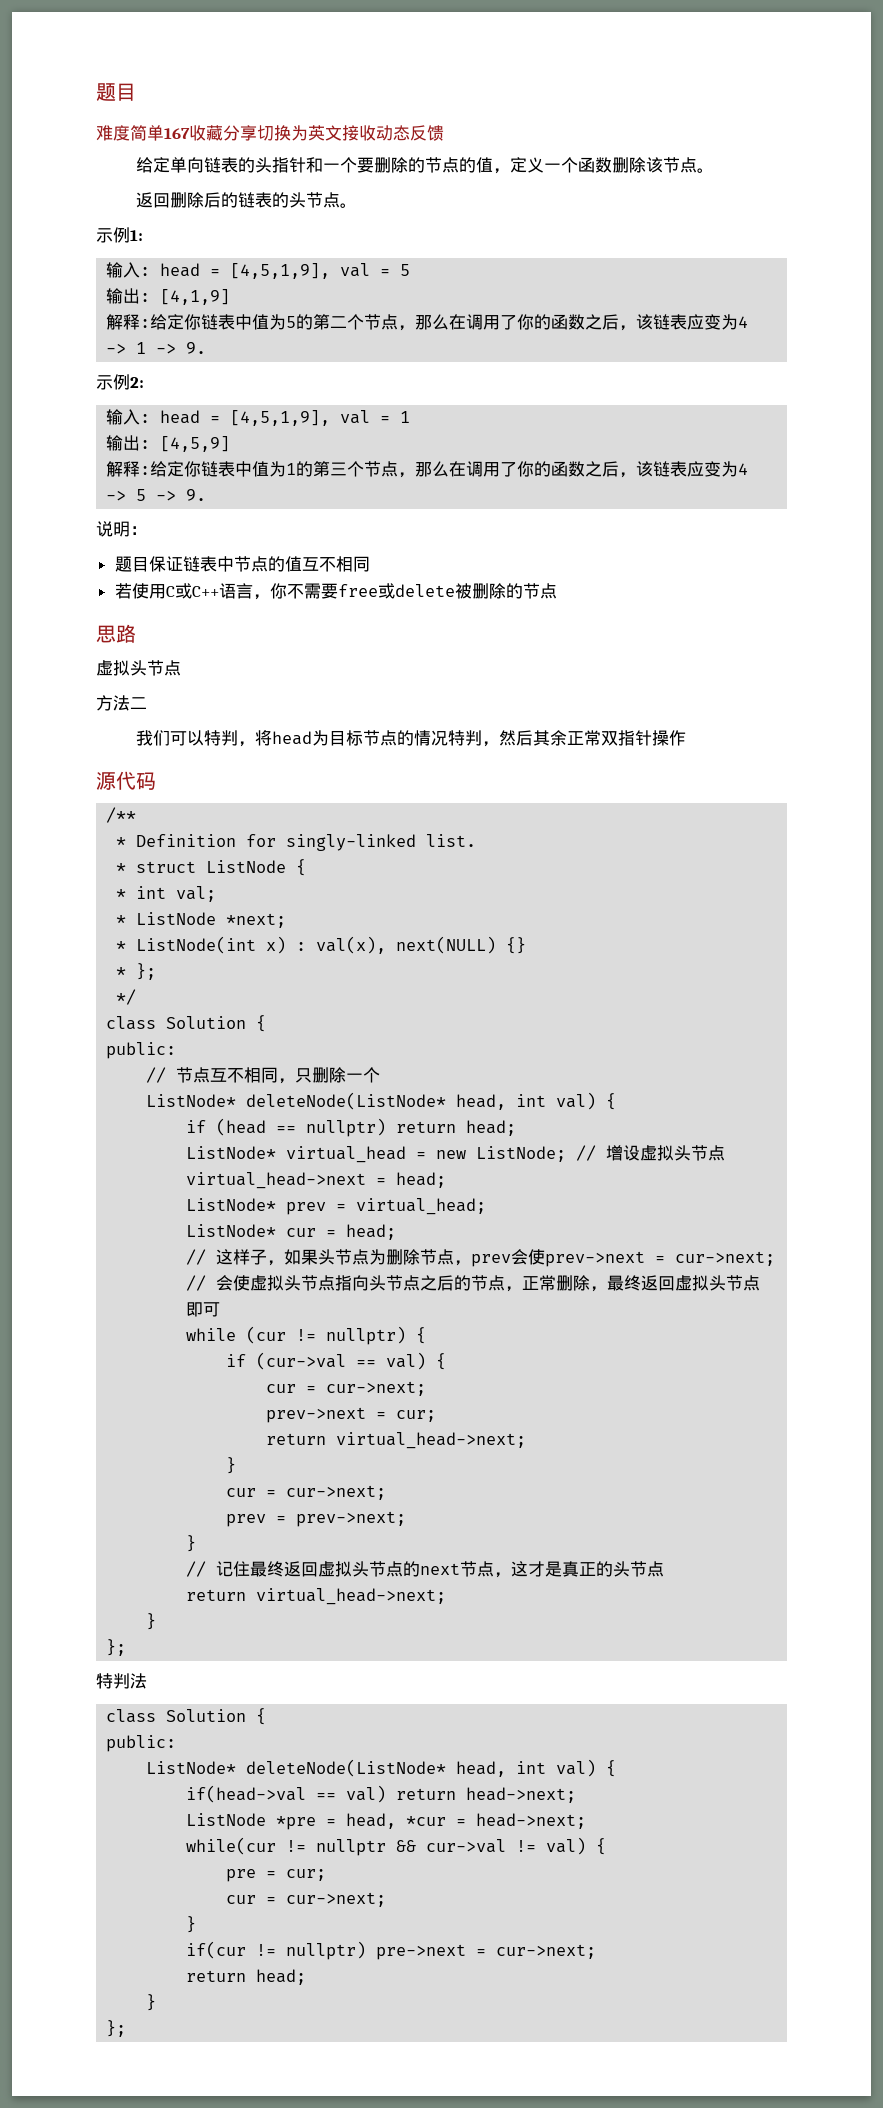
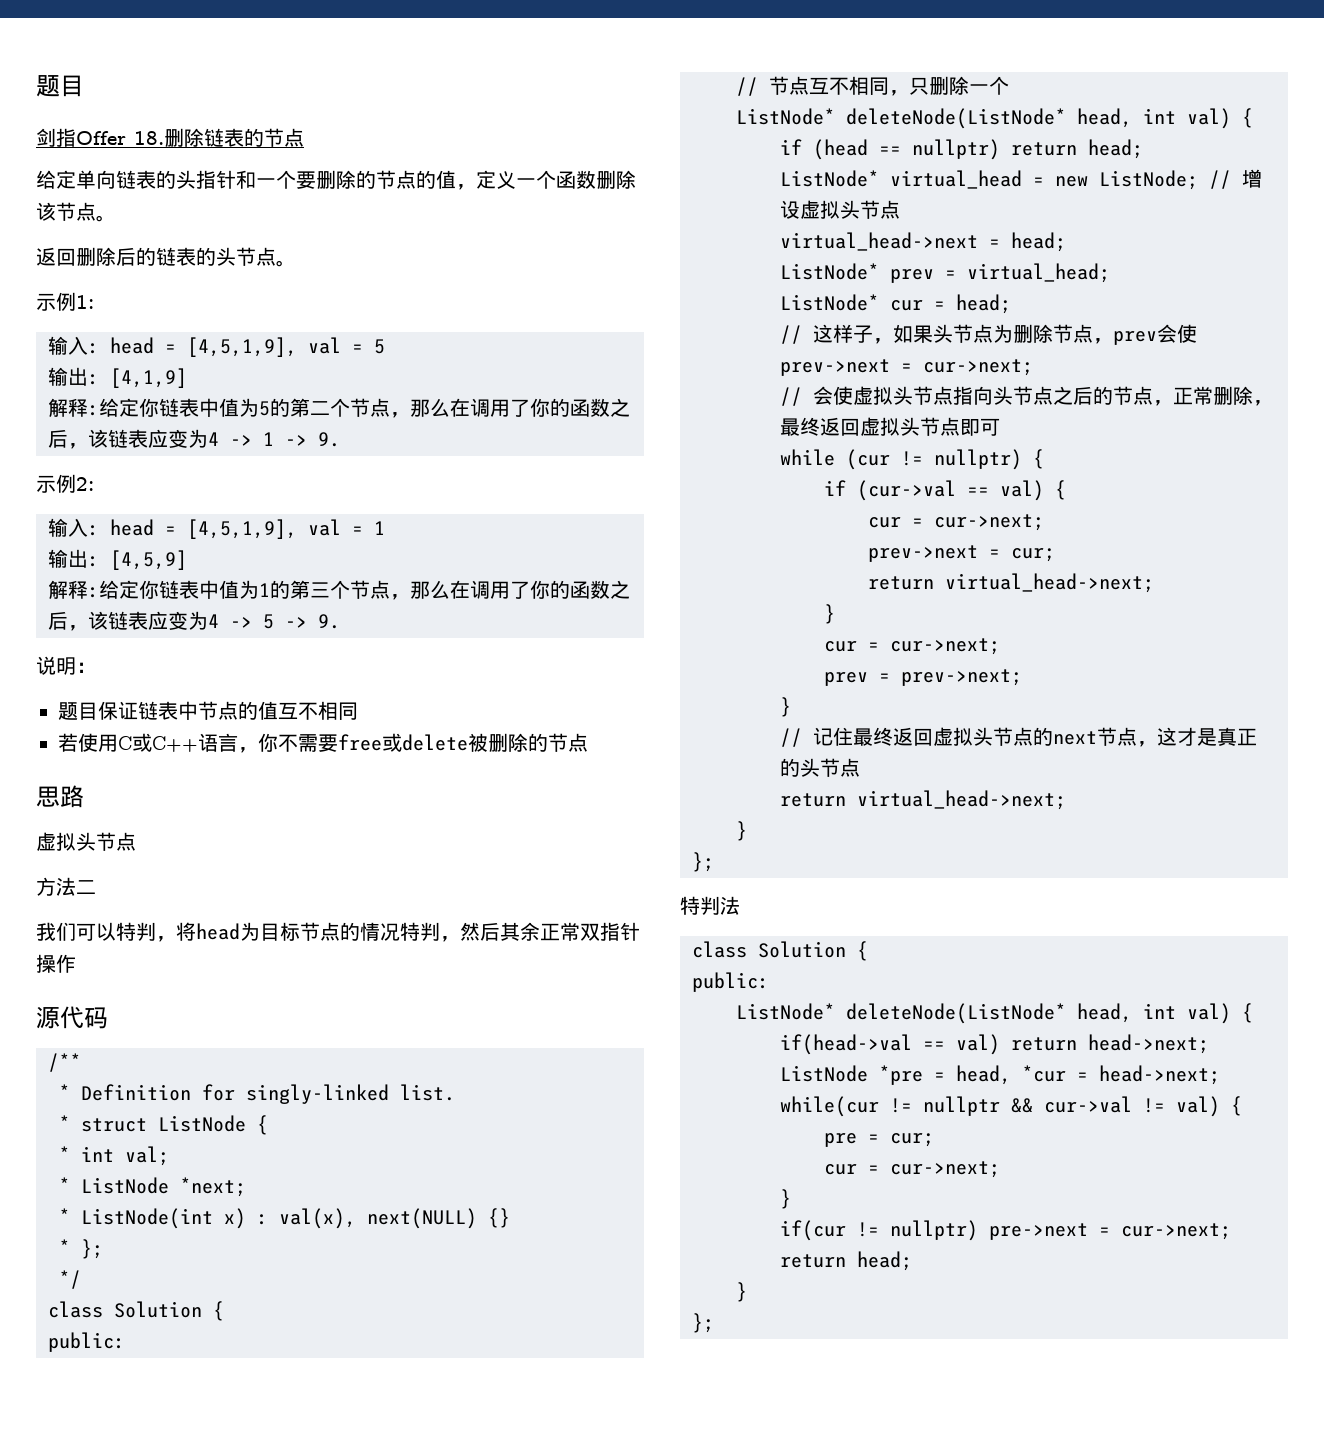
[96,125,444,141] 难度简单167收藏分享切换为英文接收动态反馈 -> [36,128,304,147] 剑指Offer 18.删除链表的节点

